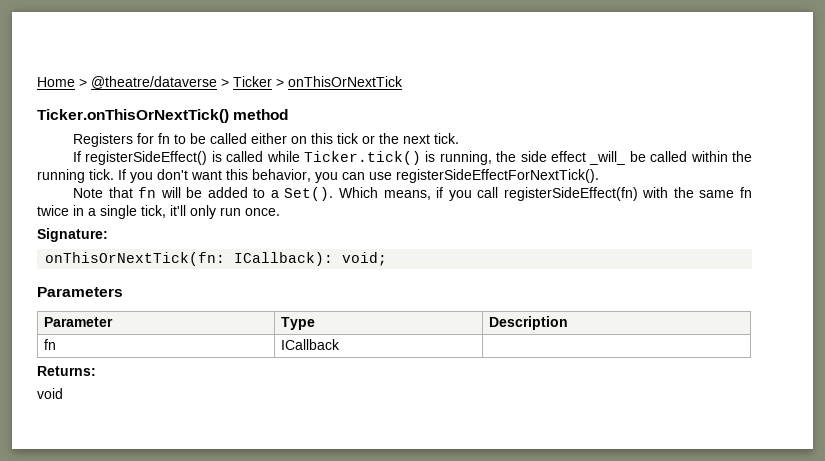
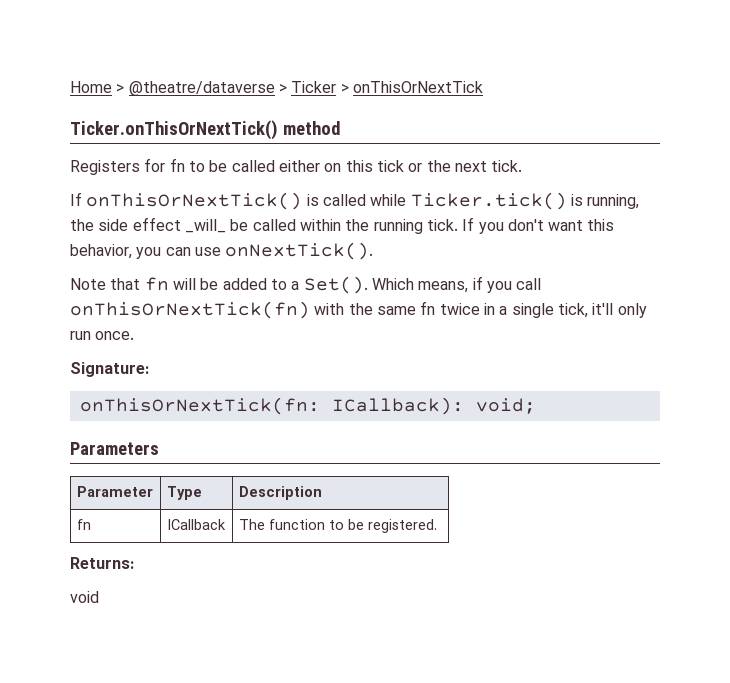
[85,151,208,165] registerSideEffect() -> [86,192,303,210] onThisOrNextTick()
[396,169,599,183] registerSideEffectForNextTick(). -> [225,242,374,260] onNextTick().
[503,187,638,201] registerSideEffect(fn) -> [70,301,310,319] onThisOrNextTick(fn)
(340, 344) none -> [238,519,437,533] The function to be registered.

